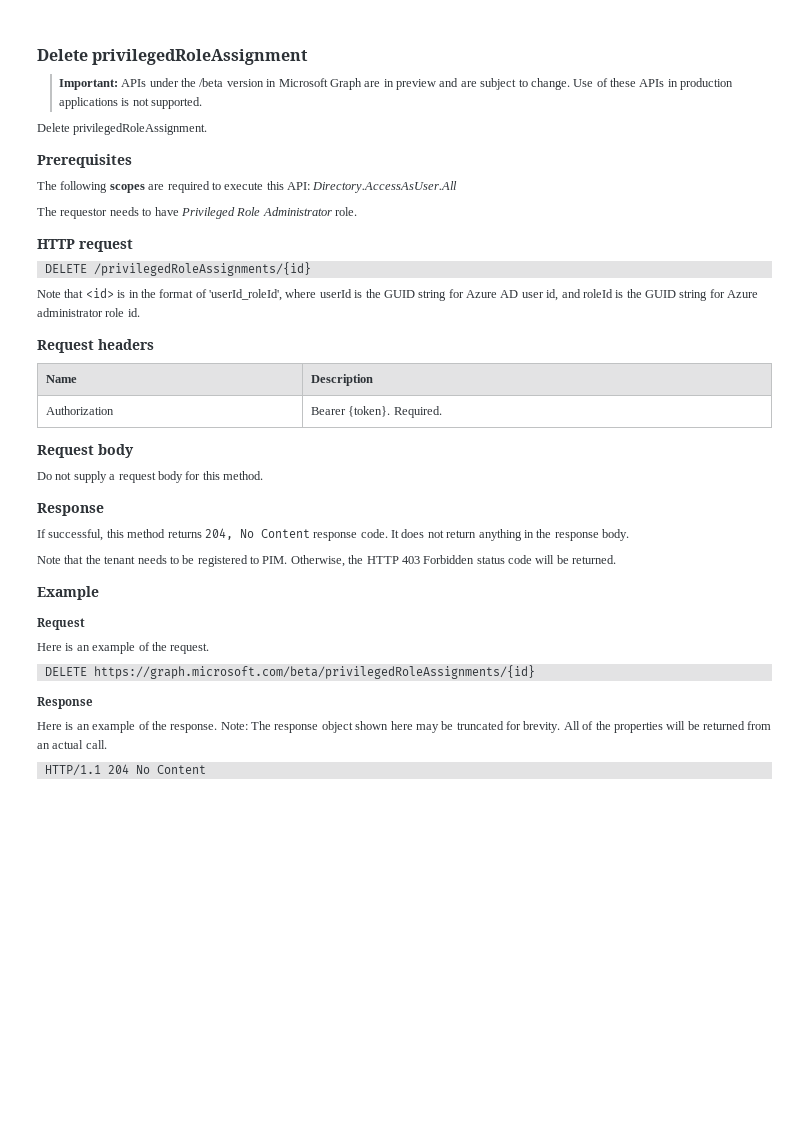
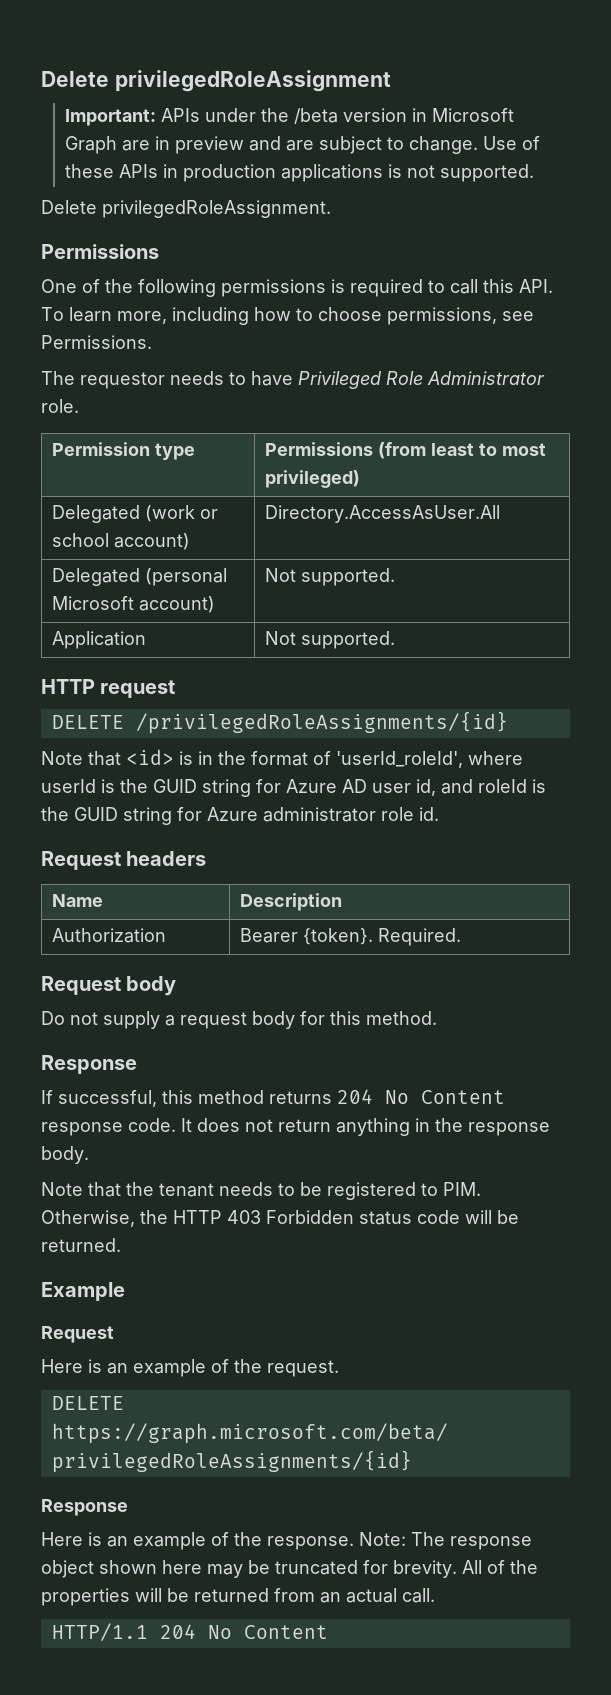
[37,154,132,168] [37,181,458,193] Prerequisites // The following scopes are required to execute this API: Directory.AccessAsUser.All -> [41,244,159,259] [41,279,553,297] [41,307,534,325] [41,335,152,349] Permissions // One of the following permissions is required to call this API. To learn more, including how to choose permissions, see Permissions.
(357, 211) none -> [52,442,196,460] [265,442,546,459] [265,470,361,488] [52,505,219,523] [52,533,191,550] [265,505,501,523] [52,568,228,586] [52,596,216,613] [265,568,396,586] [52,631,147,649] [265,631,396,649] // Permission type | Permissions (from least to most privileged) // Delegated (work or school account) | Directory.AccessAsUser.All // Delegated (personal Microsoft account) | Not supported. // Application | Not supported.
[204,528,233,540] 204, -> [337,1089,373,1104] 204

